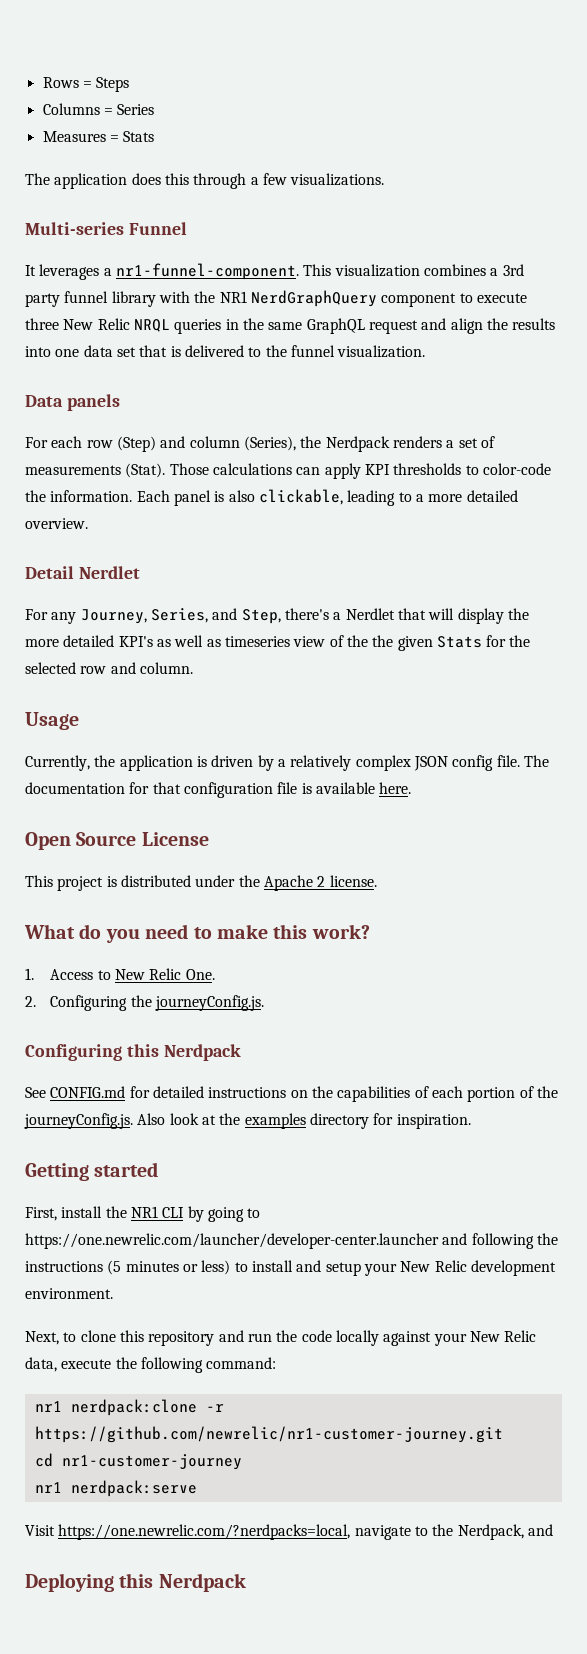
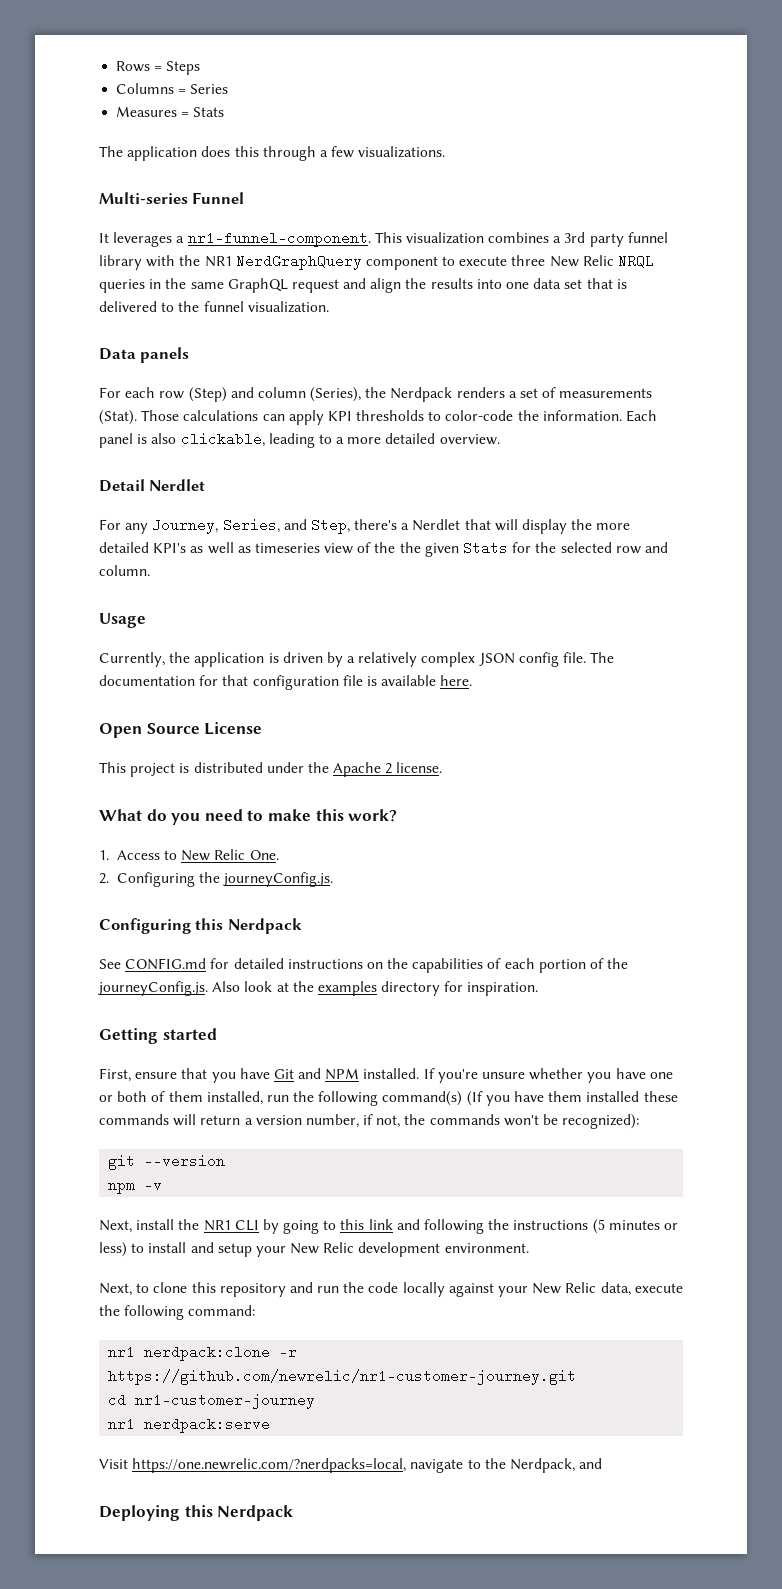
(57, 1214) none -> [135,1068,673,1083] [99,1091,678,1106] [99,1114,640,1129] [108,1154,226,1170] [108,1178,163,1194] [99,1220,132,1233] ensure that you have Git and NPM installed. If you're unsure whether you have one or both of them installed, run the following command(s) (If you have them installed these commands will return a version number, if not, the commands won't be recognized): // git --version // npm -v // Next,
[25,1233,439,1249] https://one.newrelic.com/launcher/developer-center.launcher -> [340,1219,393,1230] this link

